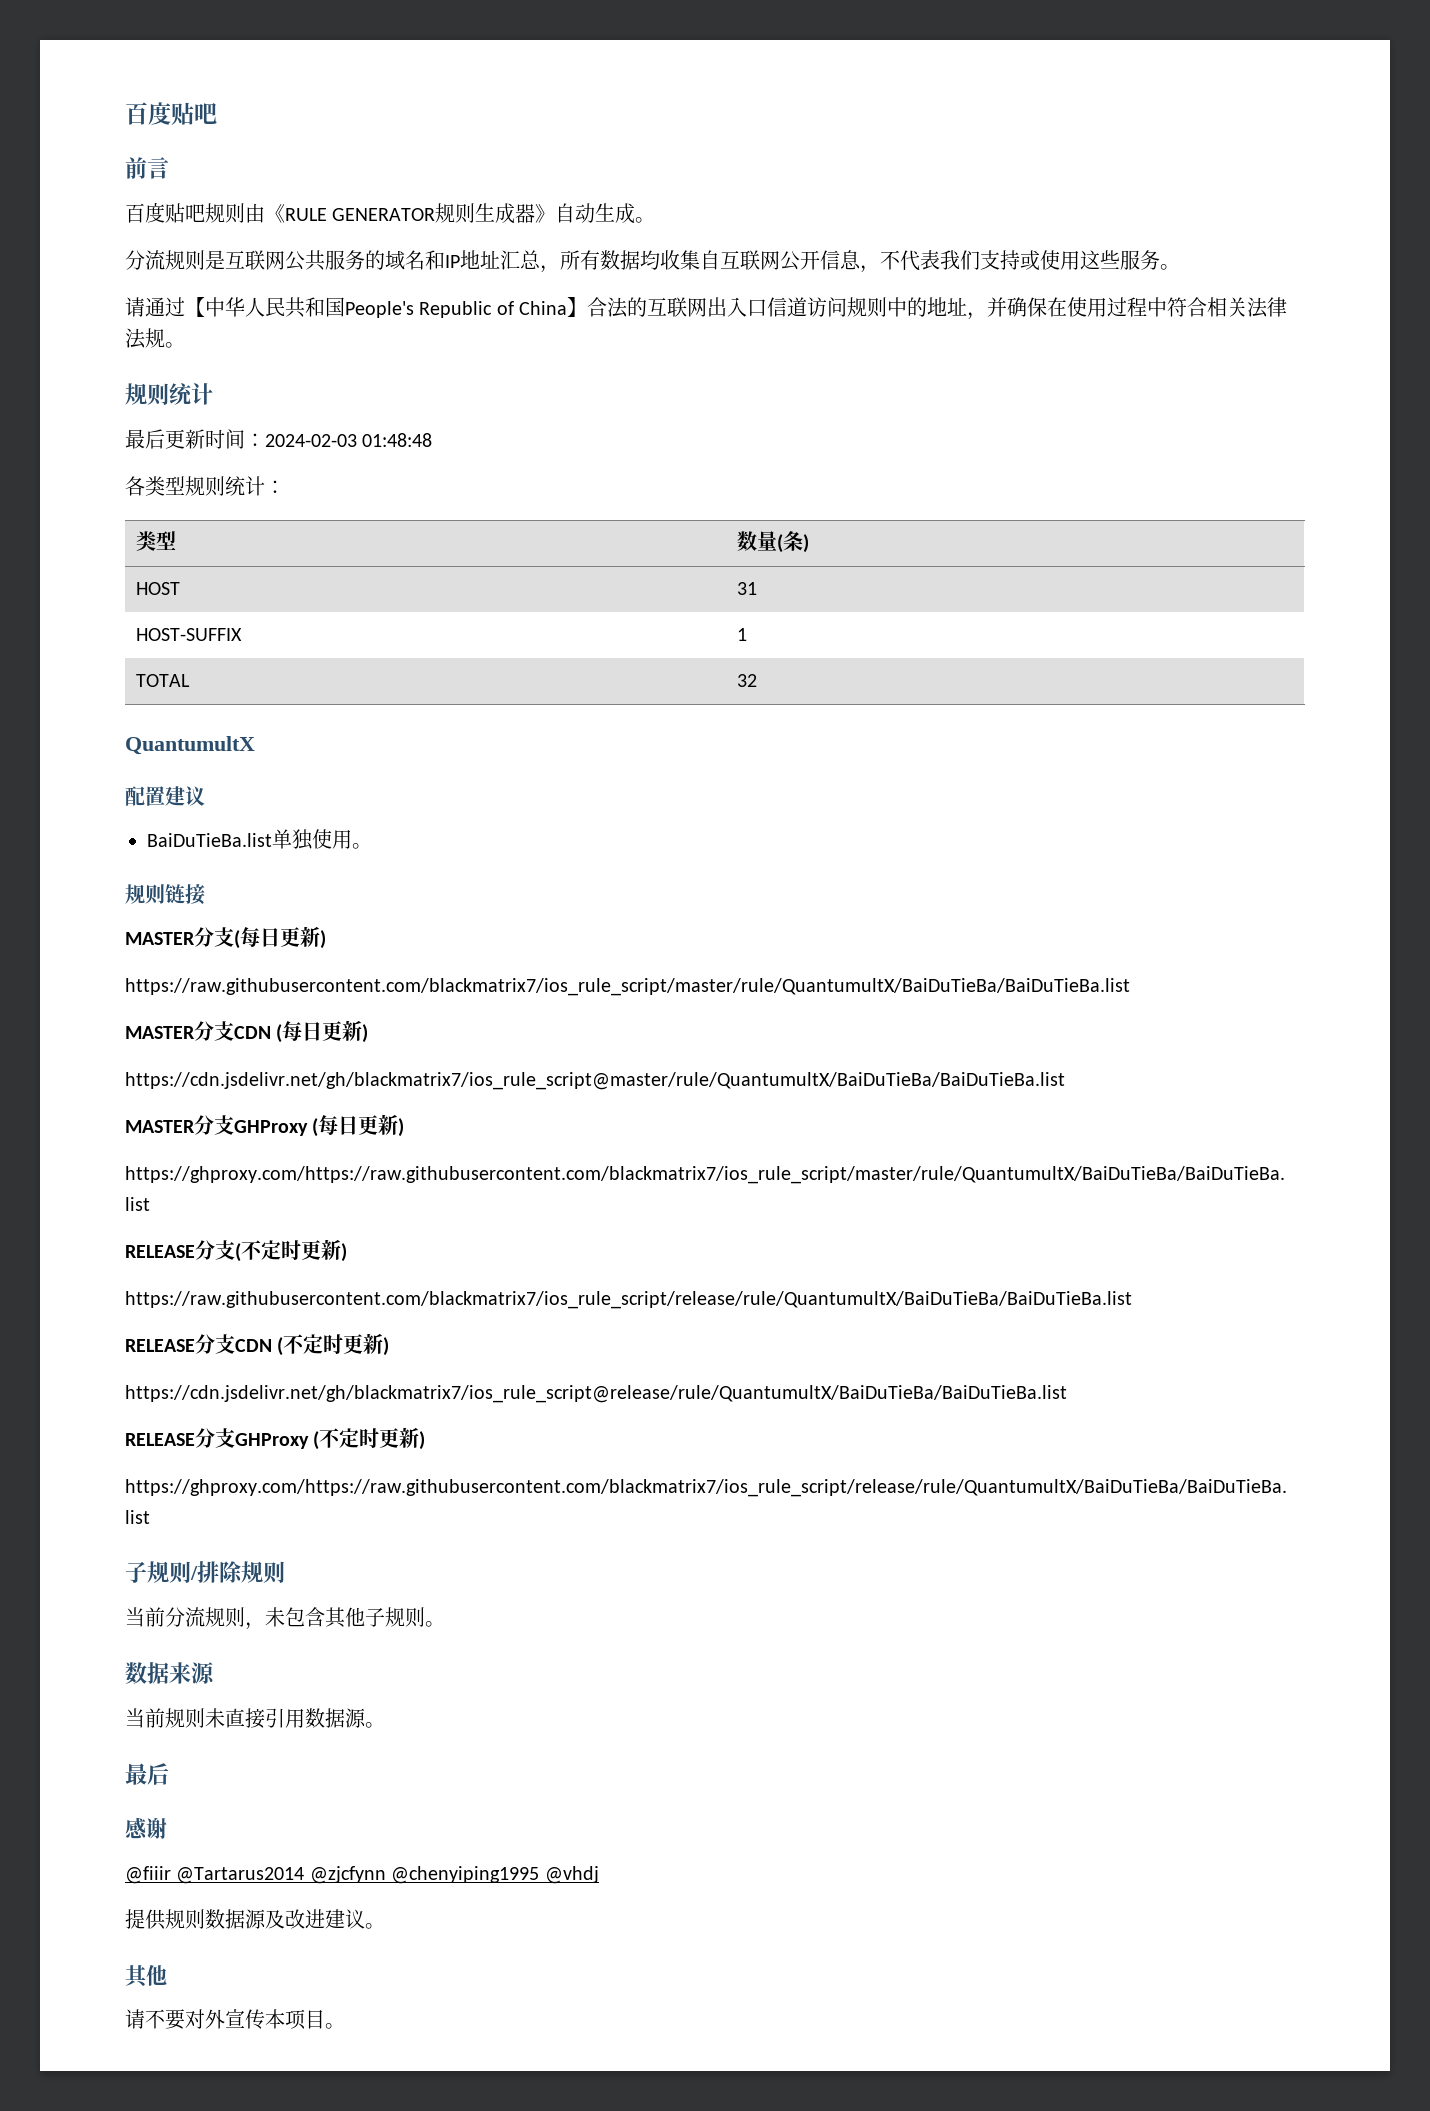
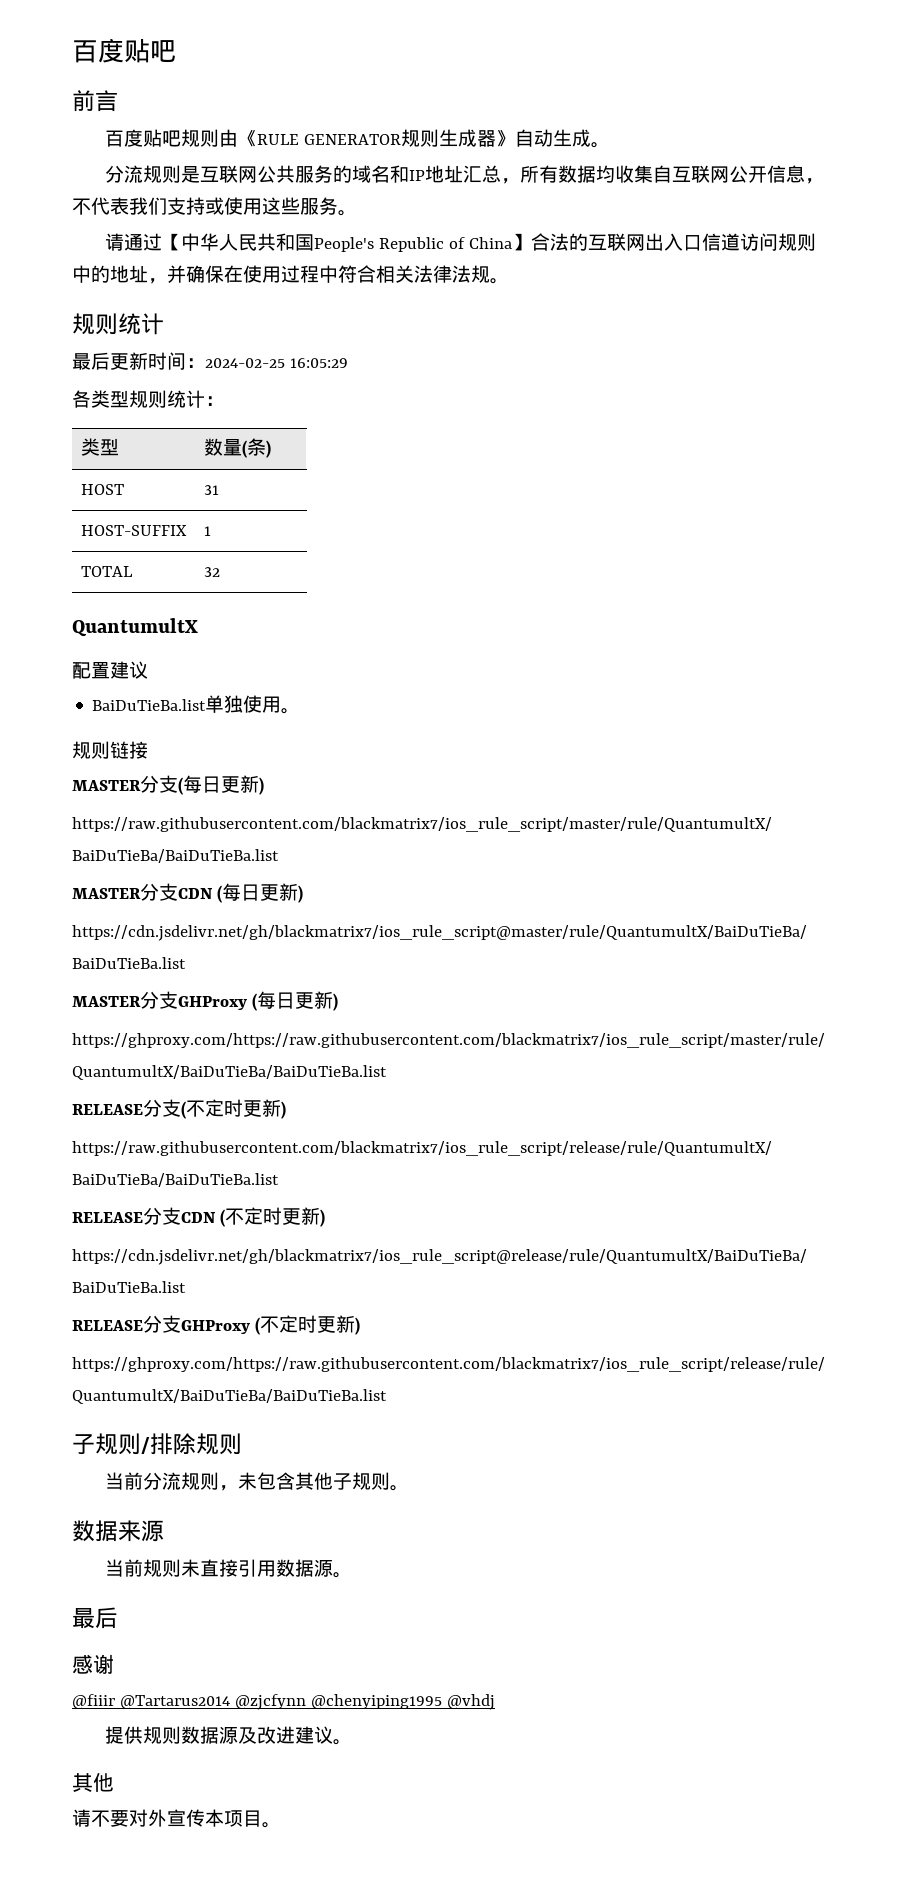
[265,433,433,447] 2024-02-03 01:48:48 -> [205,358,348,368] 2024-02-25 16:05:29

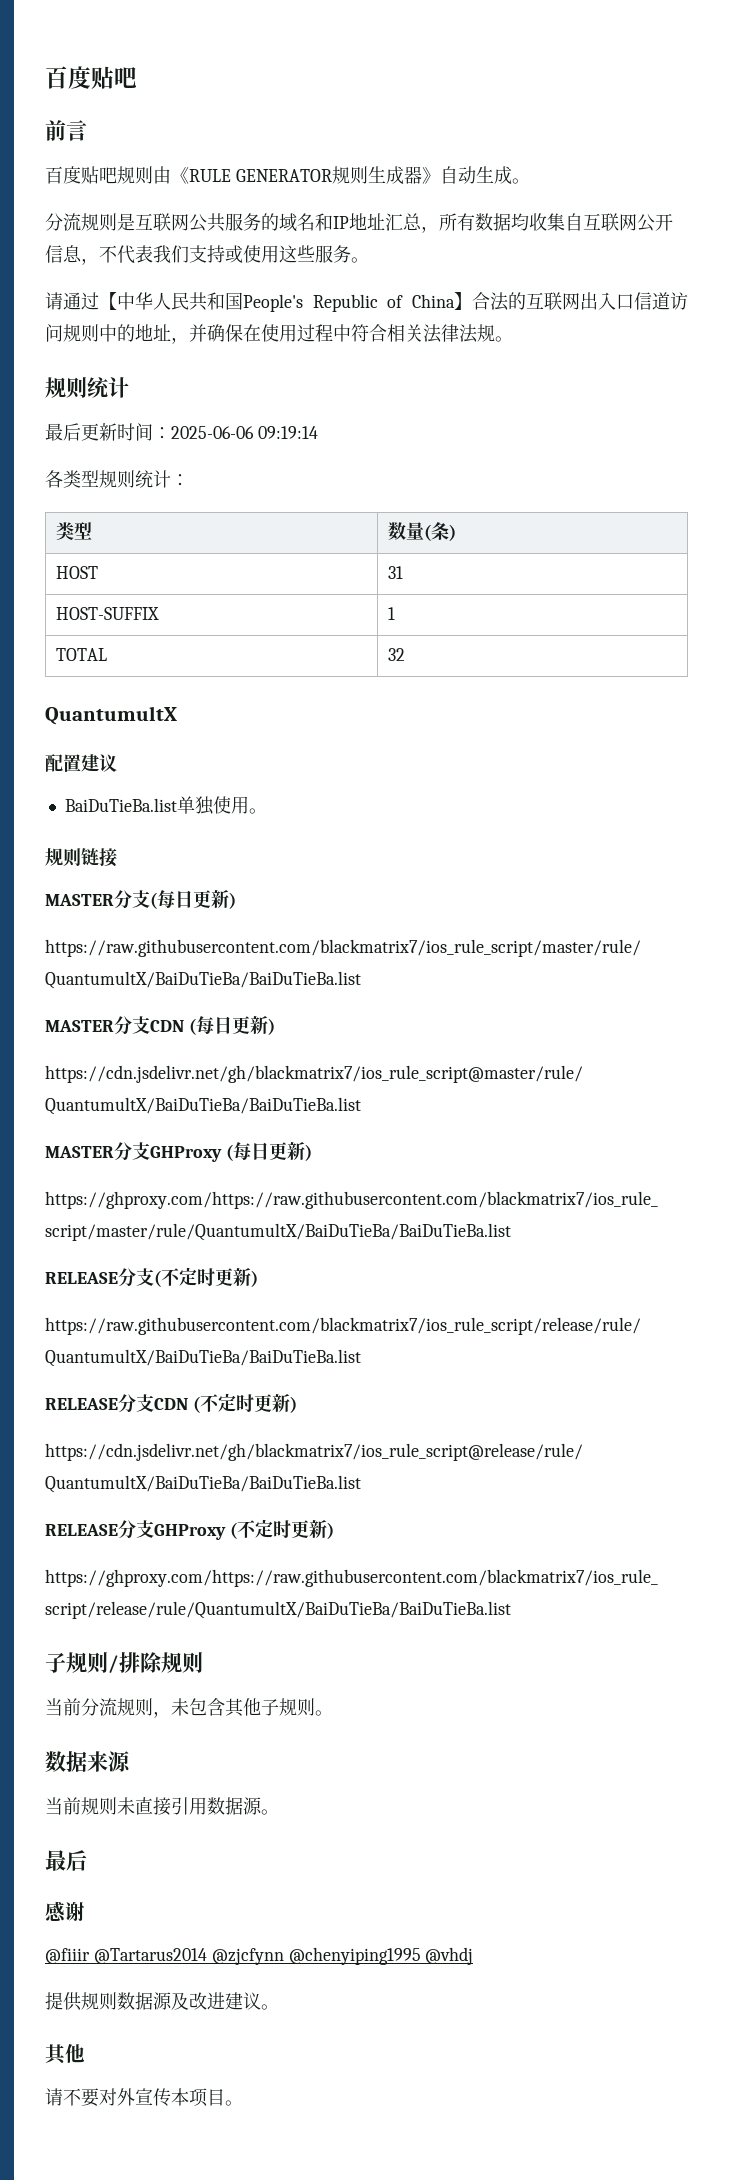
[205,358,348,368] 2024-02-25 16:05:29 -> [171,426,318,439] 2025-06-06 09:19:14

